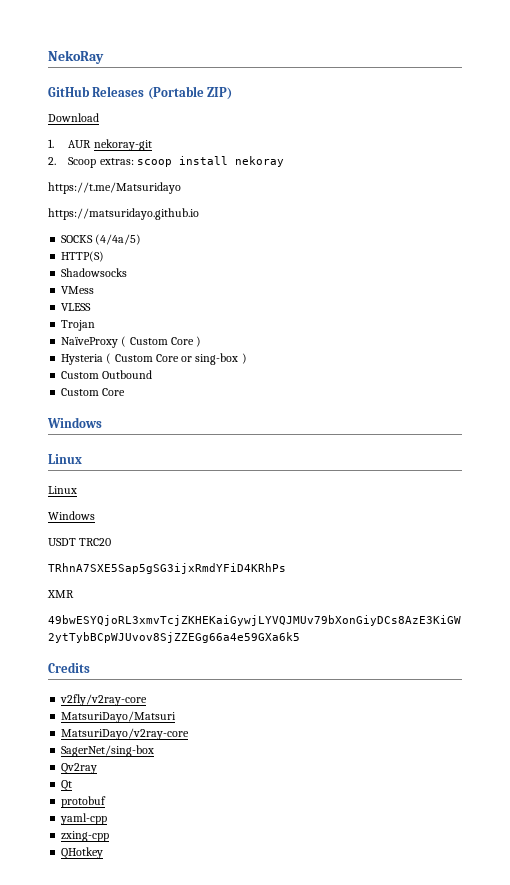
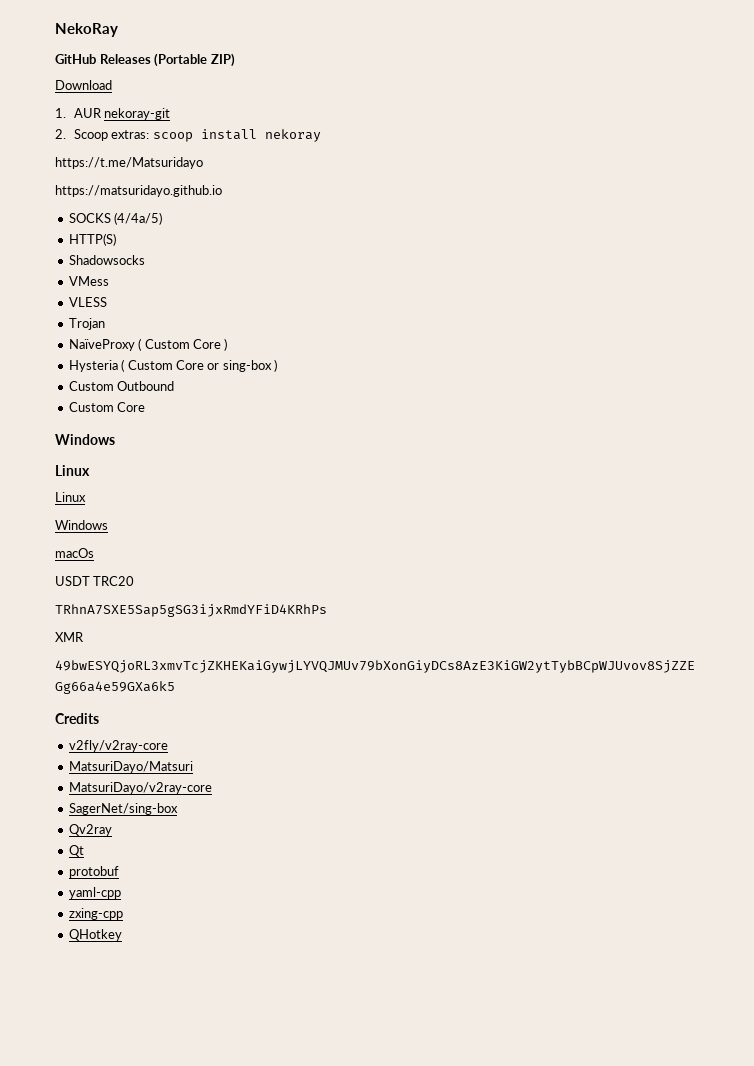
(95, 515) none -> [55,548,94,558] // macOs

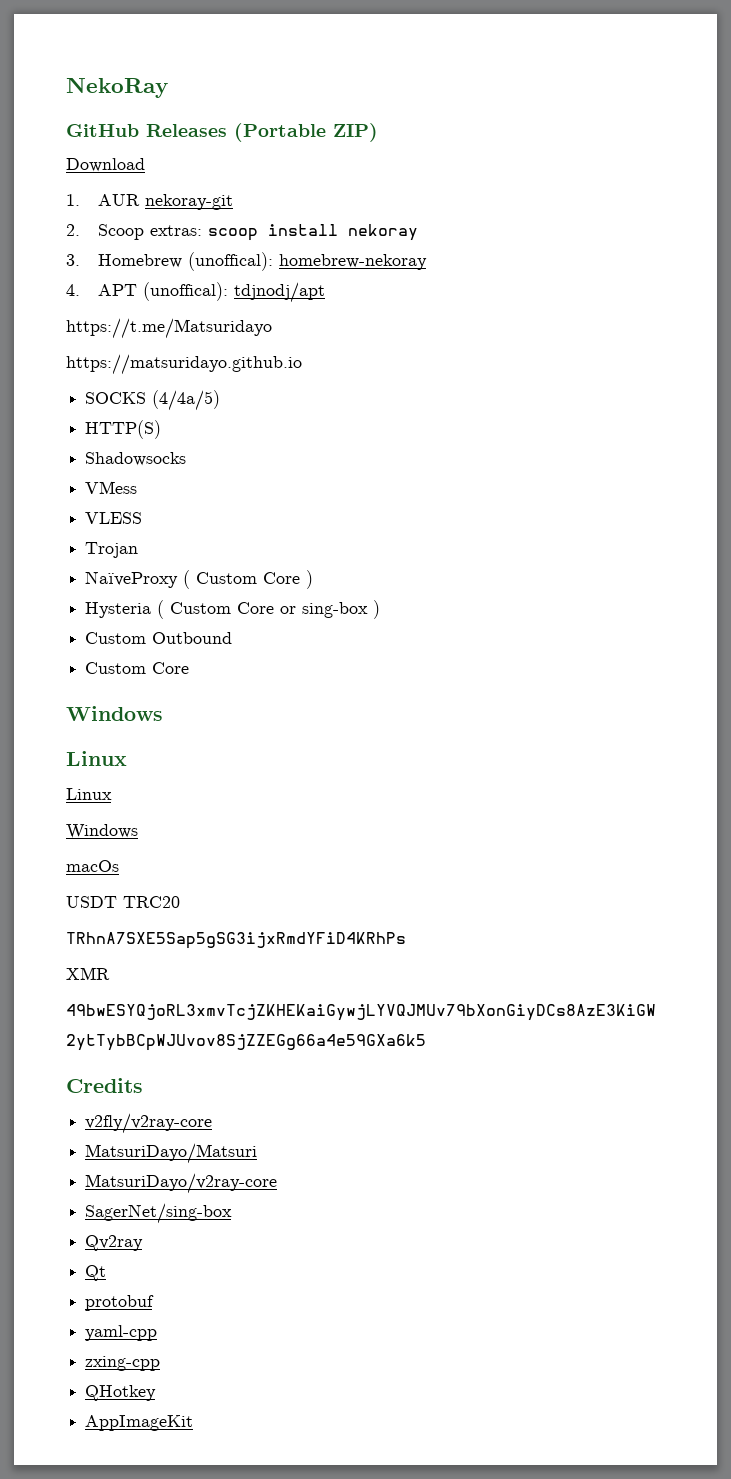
(321, 135) none -> [66,252,428,271] [66,282,326,303] // 3. Homebrew (unoffical): homebrew-nekoray // 4. APT (unoffical): tdjnodj/apt
(122, 935) none -> [85,1415,194,1431] // AppImageKit

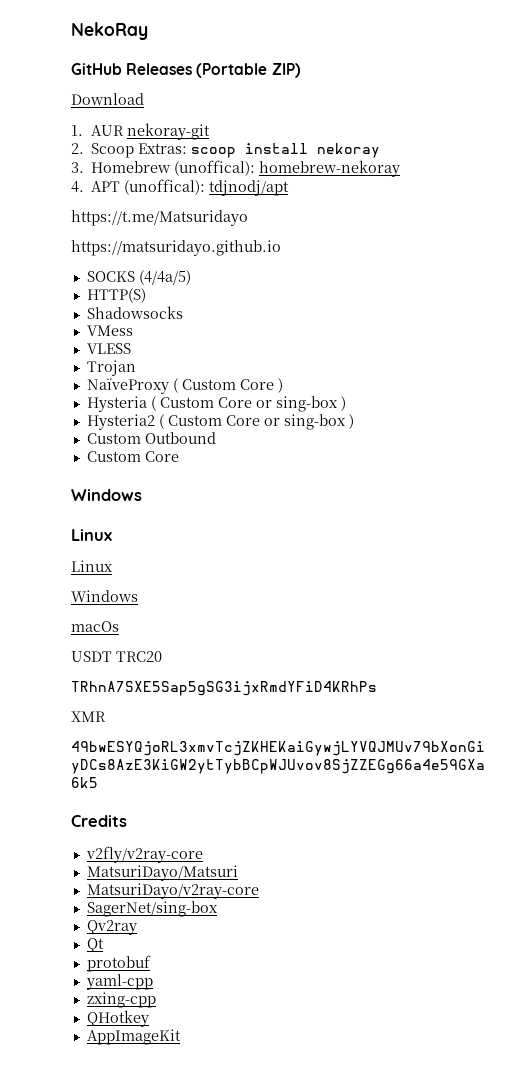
[150,225,203,236] extras: -> [138,143,188,154] Extras:
(381, 609) none -> [86,414,354,430] // Hysteria2 ( Custom Core or sing-box )

